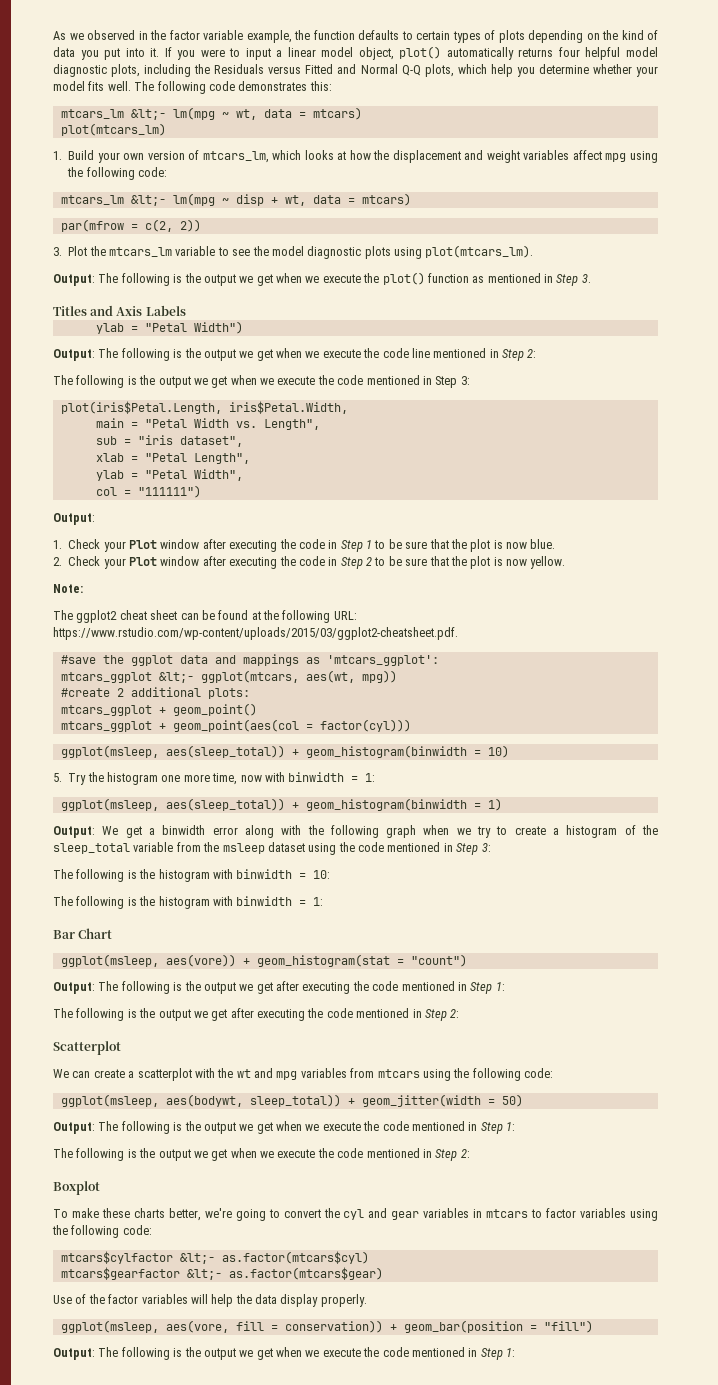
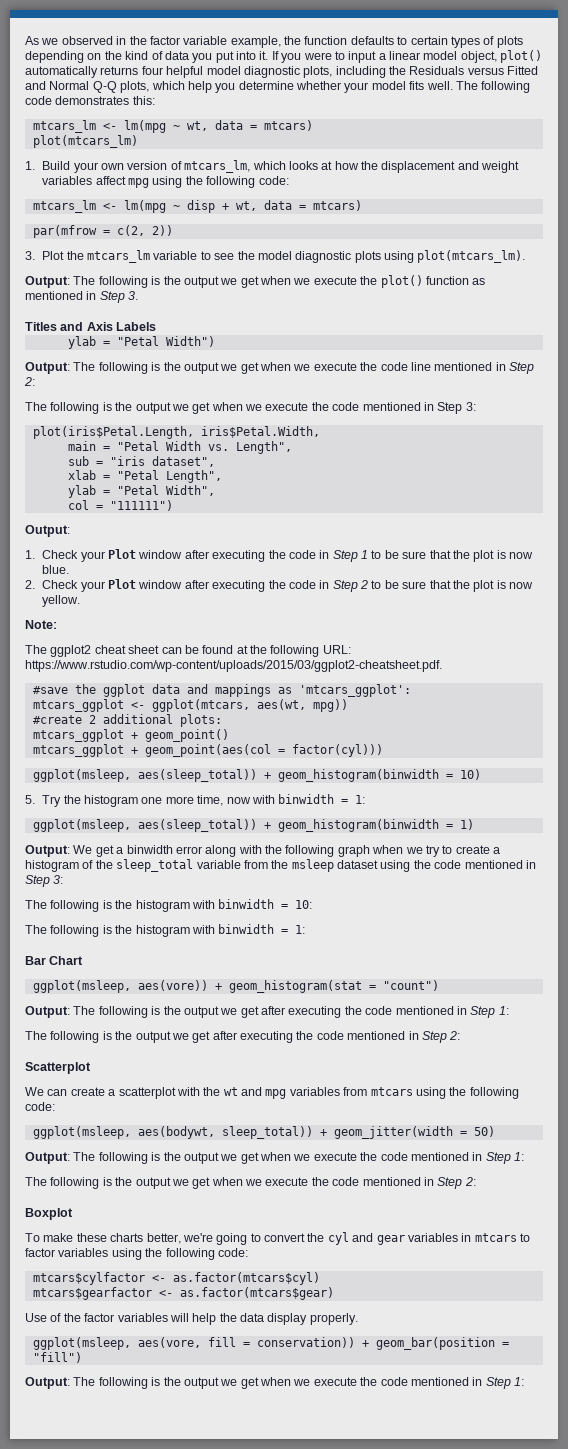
[130,109,166,120] &lt;- -> [102,123,117,130] <-
[130,195,166,206] &lt;- -> [102,203,117,210] <-
[158,672,194,683] &lt;- -> [130,702,145,709] <-
[179,1253,215,1264] &lt;- -> [151,1275,166,1282] <-
[186,1269,222,1280] &lt;- -> [158,1290,173,1297] <-

